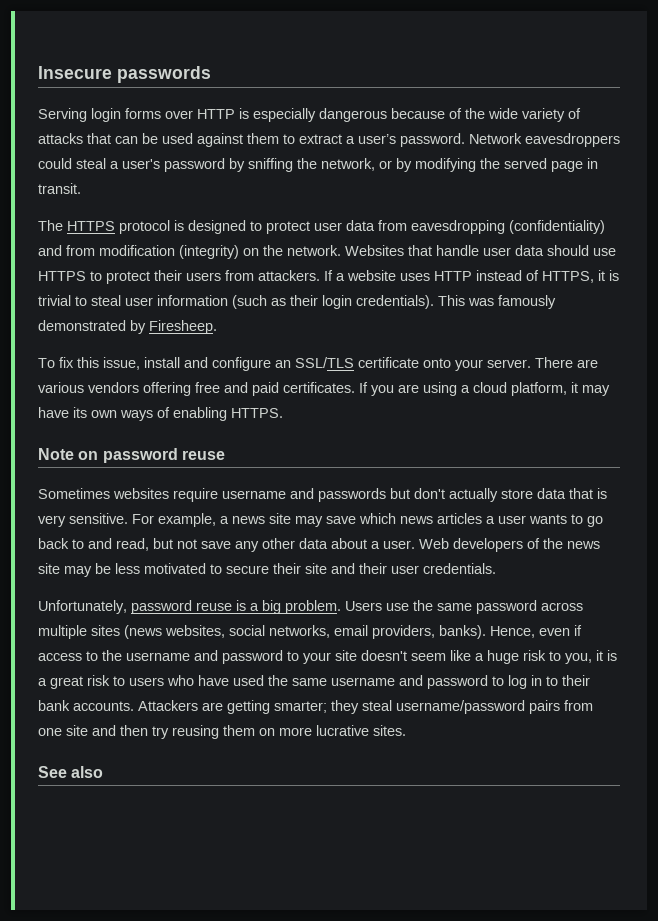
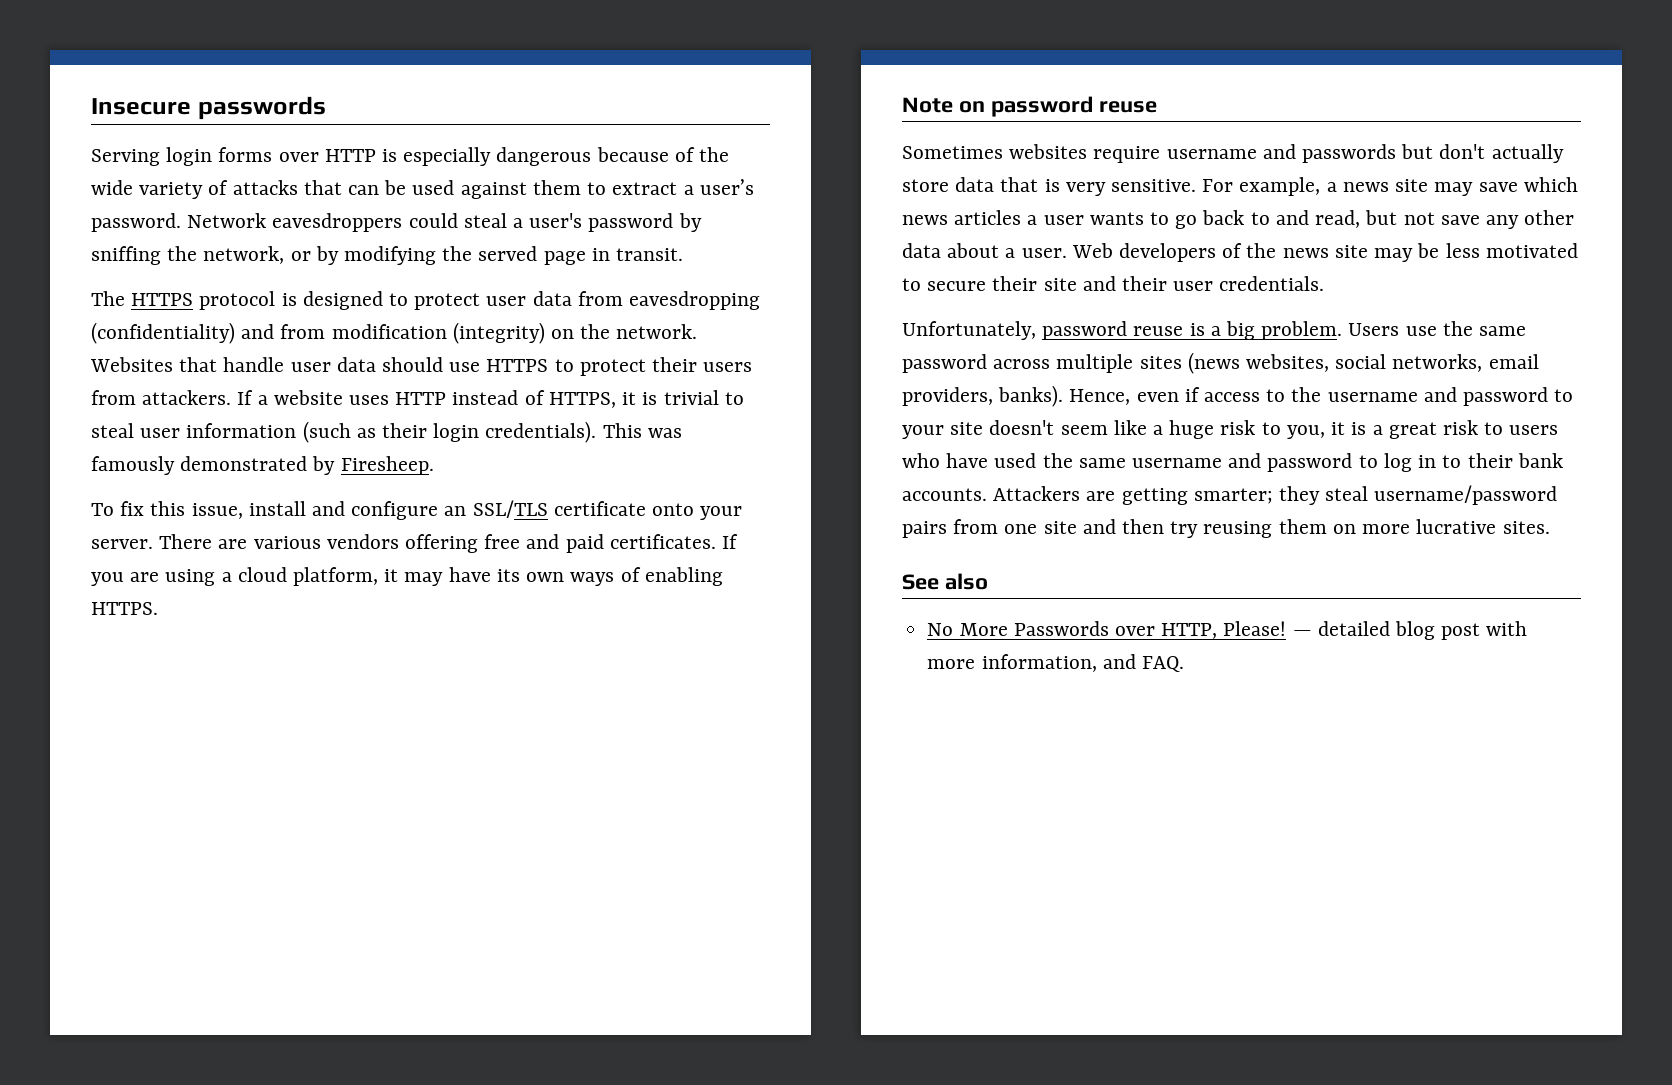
(104, 772) none -> [927,621,1528,640] [927,654,1184,672] // No More Passwords over HTTP, Please! — detailed blog post with more information, and FAQ.

